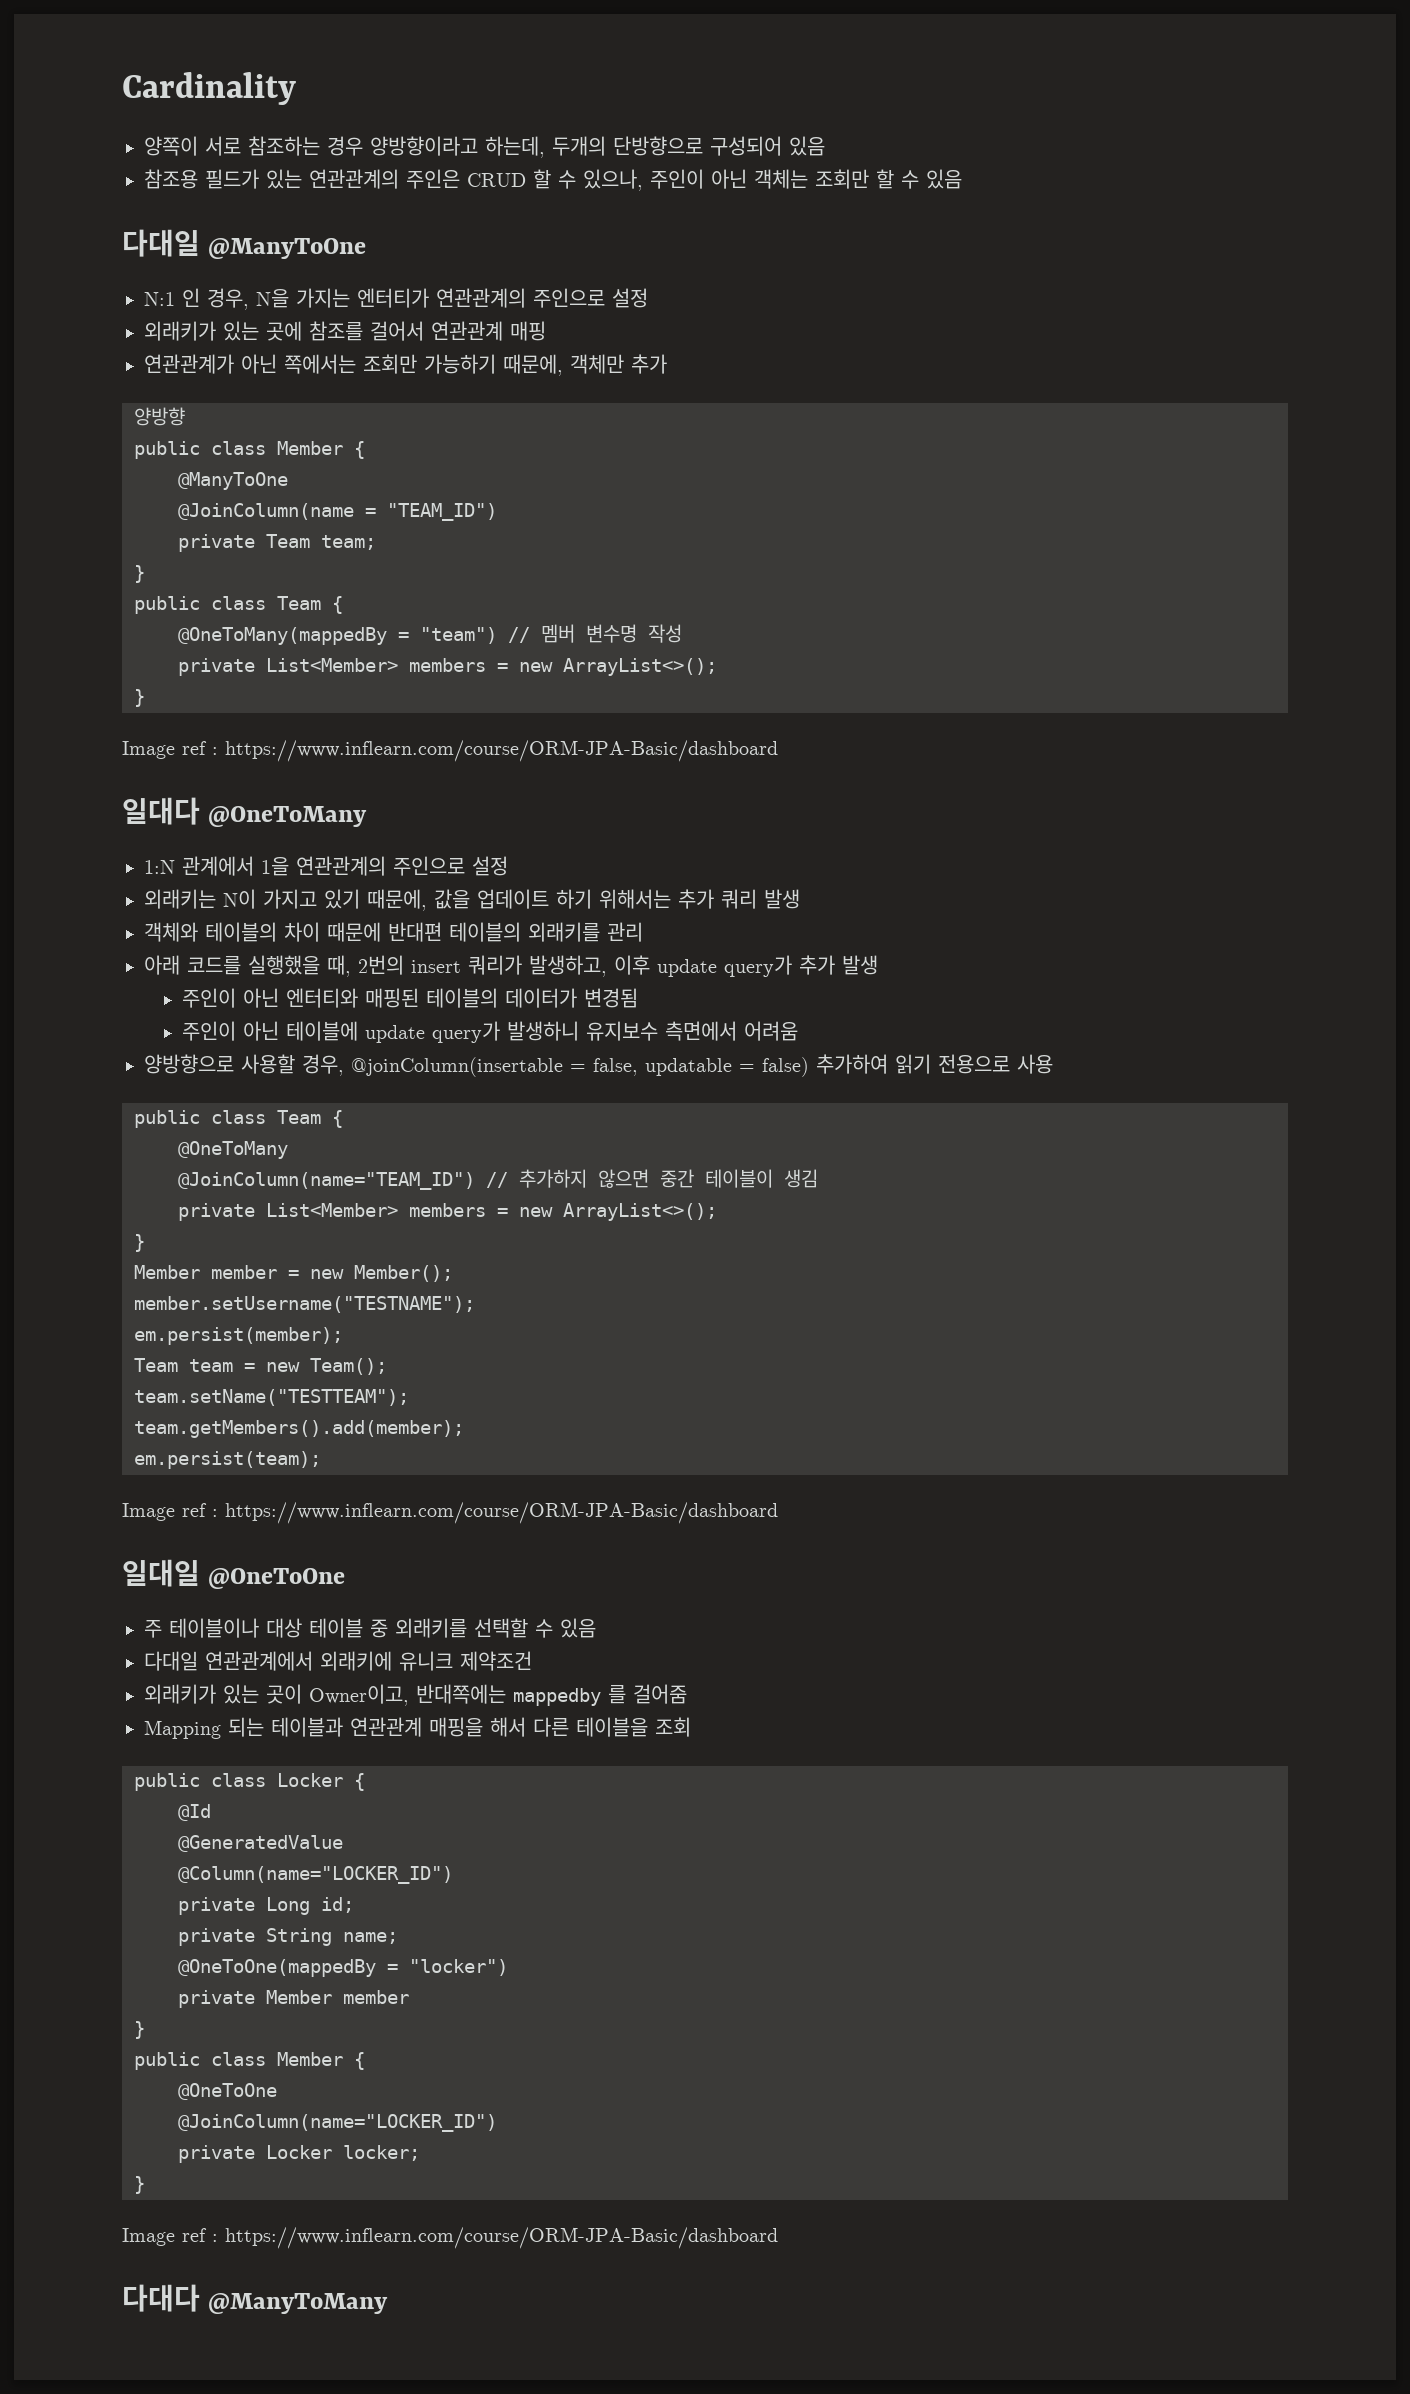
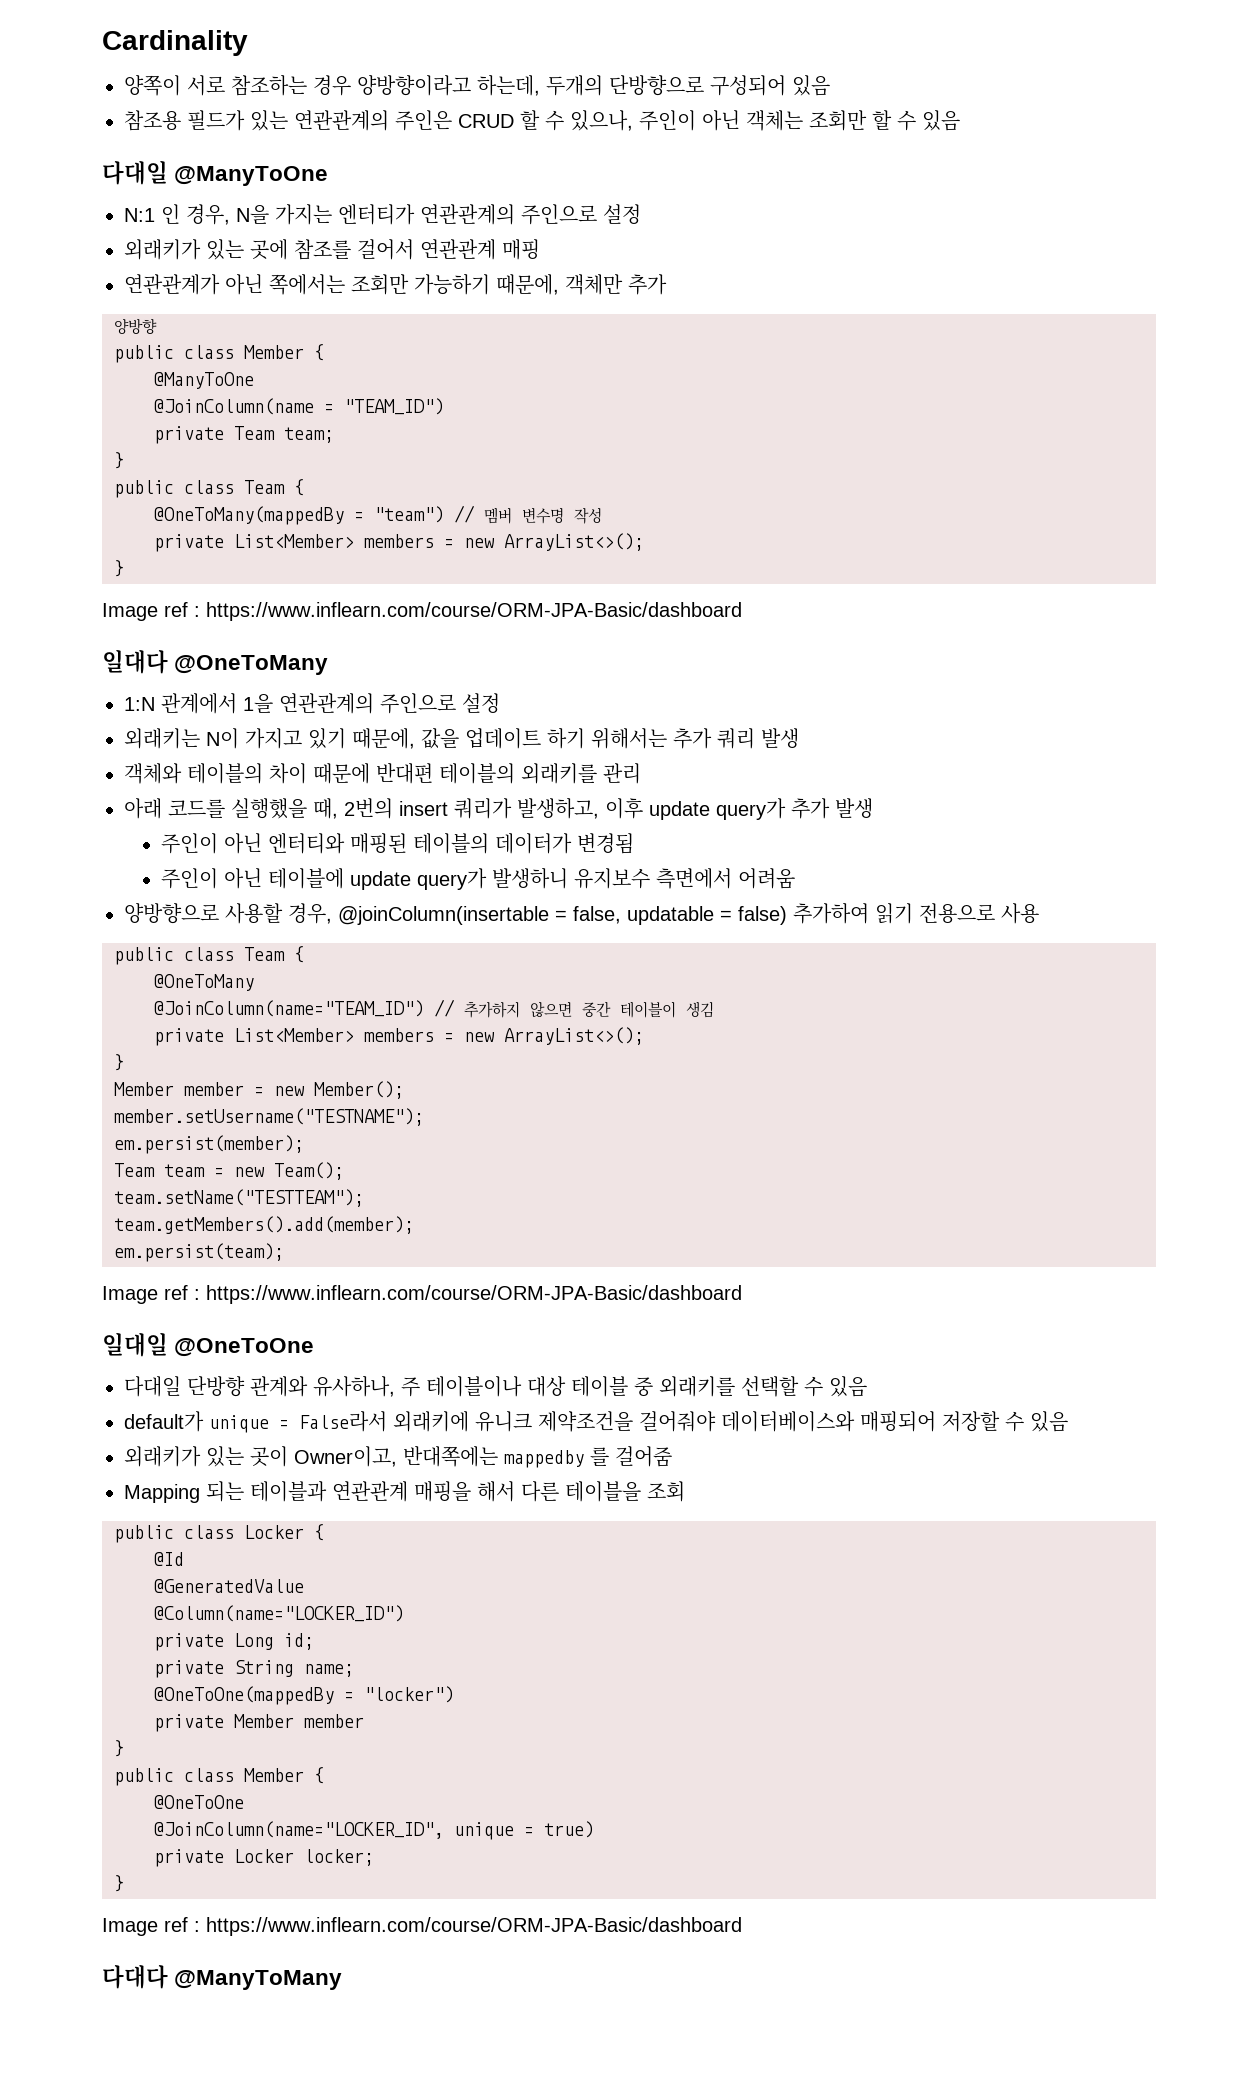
(345, 1578) none -> [124,1376,395,1397] 다대일 단방향 관계와 유사하나,
[144,1651,532,1671] 다대일 연관관계에서 외래키에 유니크 제약조건 -> [124,1411,1068,1433] default가 unique = False라서 외래키에 유니크 제약조건을 걸어줘야 데이터베이스와 매핑되어 저장할 수 있음
[178,2114,497,2132] @JoinColumn(name="LOCKER_ID") -> [154,1821,594,1840] @JoinColumn(name="LOCKER_ID", unique = true)

